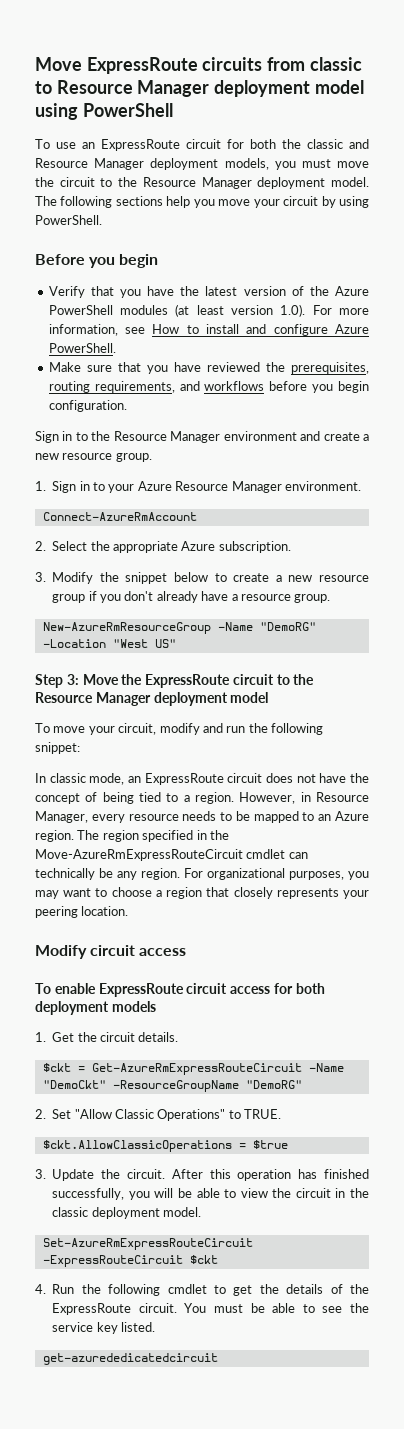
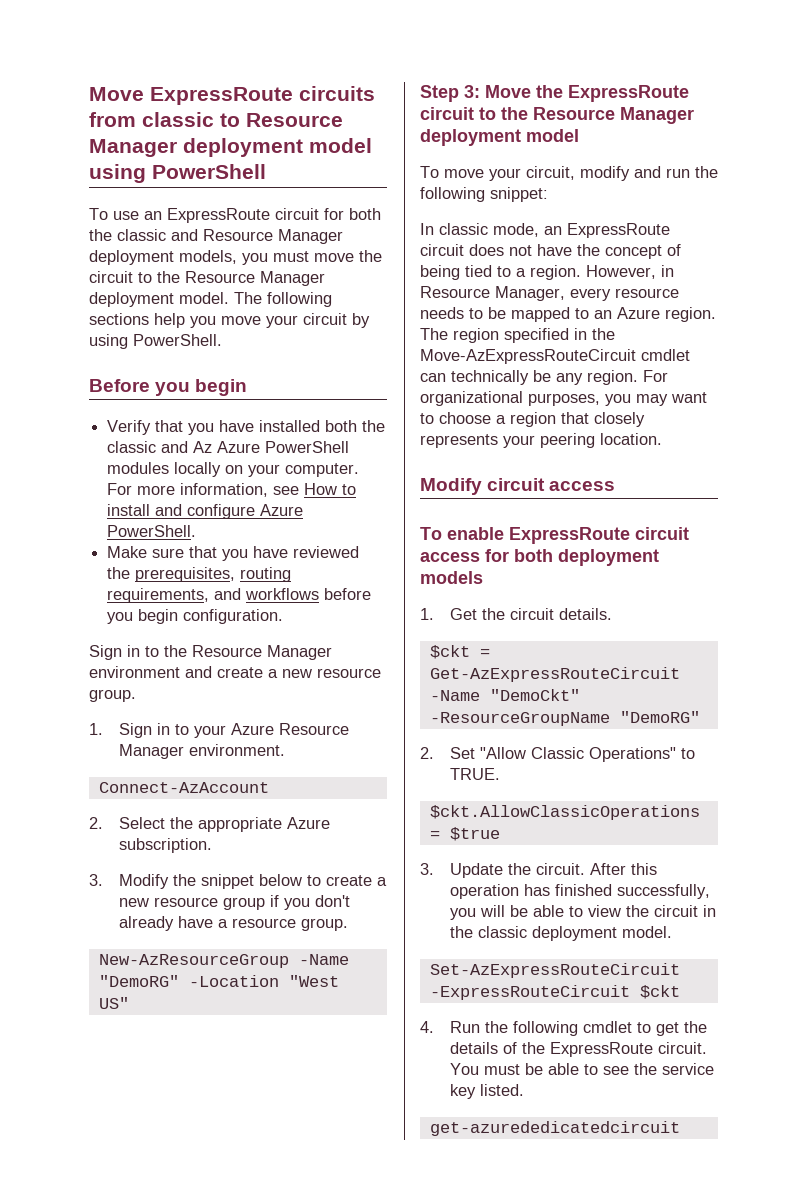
[180,286,370,296] [48,304,306,317] the latest version of the Azure PowerShell modules (at least version 1.0). -> [259,420,386,432] [107,441,350,453] [107,462,360,477] installed both the classic and Az Azure PowerShell modules locally on your computer.
[42,512,197,521] Connect-AzureRmAccount -> [98,782,269,793] Connect-AzAccount
[42,622,211,634] New-AzureRmResourceGroup -> [98,954,289,968] New-AzResourceGroup
[35,849,243,861] Move-AzureRmExpressRouteCircuit -> [420,349,636,364] Move-AzExpressRouteCircuit
[91,1063,302,1075] Get-AzureRmExpressRouteCircuit -> [429,667,680,682] Get-AzExpressRouteCircuit
[42,1238,253,1250] Set-AzureRmExpressRouteCircuit -> [429,963,680,978] Set-AzExpressRouteCircuit

